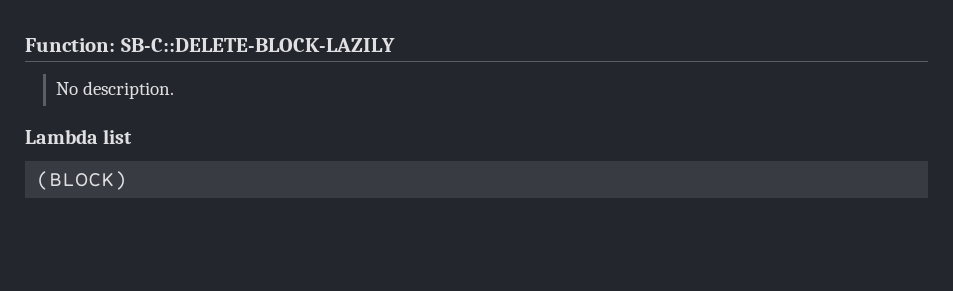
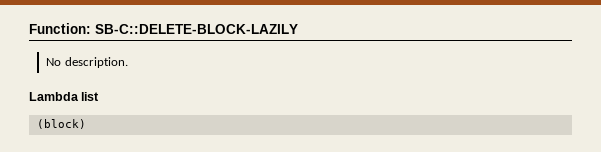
[36,171,128,190] (BLOCK) -> [36,119,86,129] (block)

